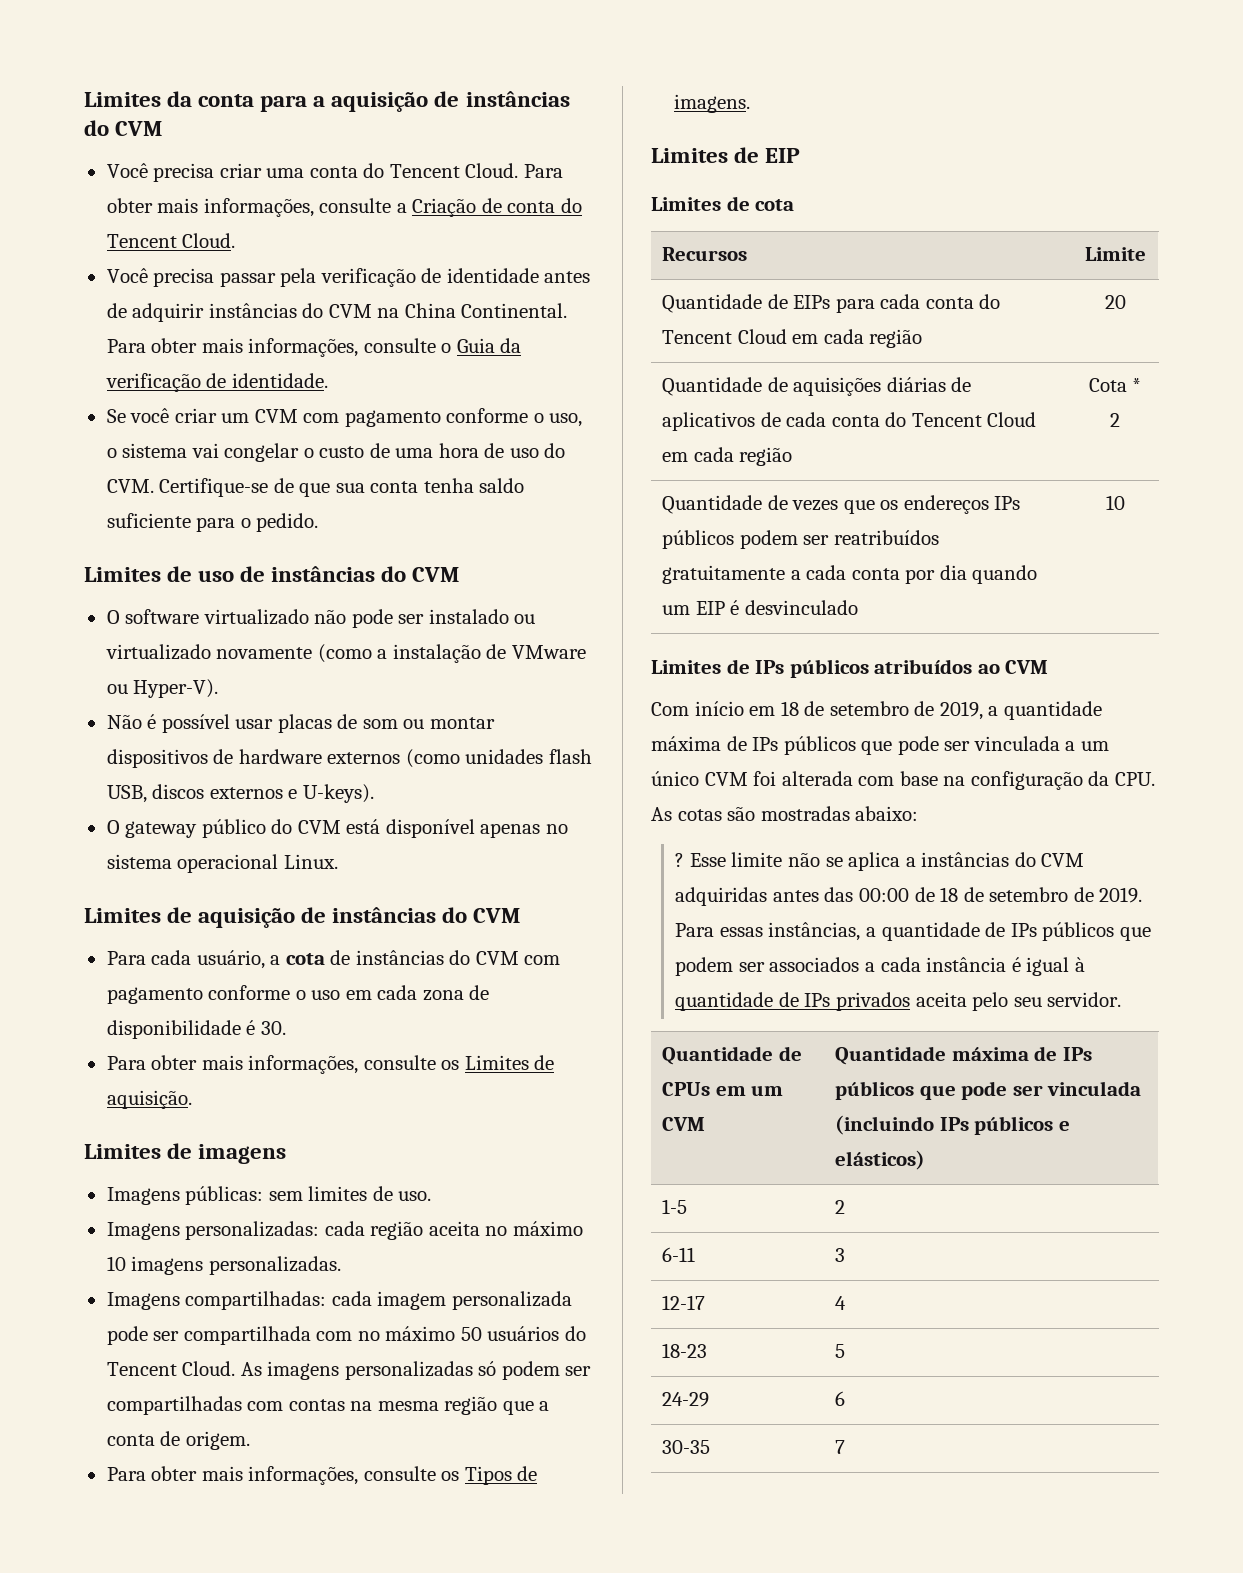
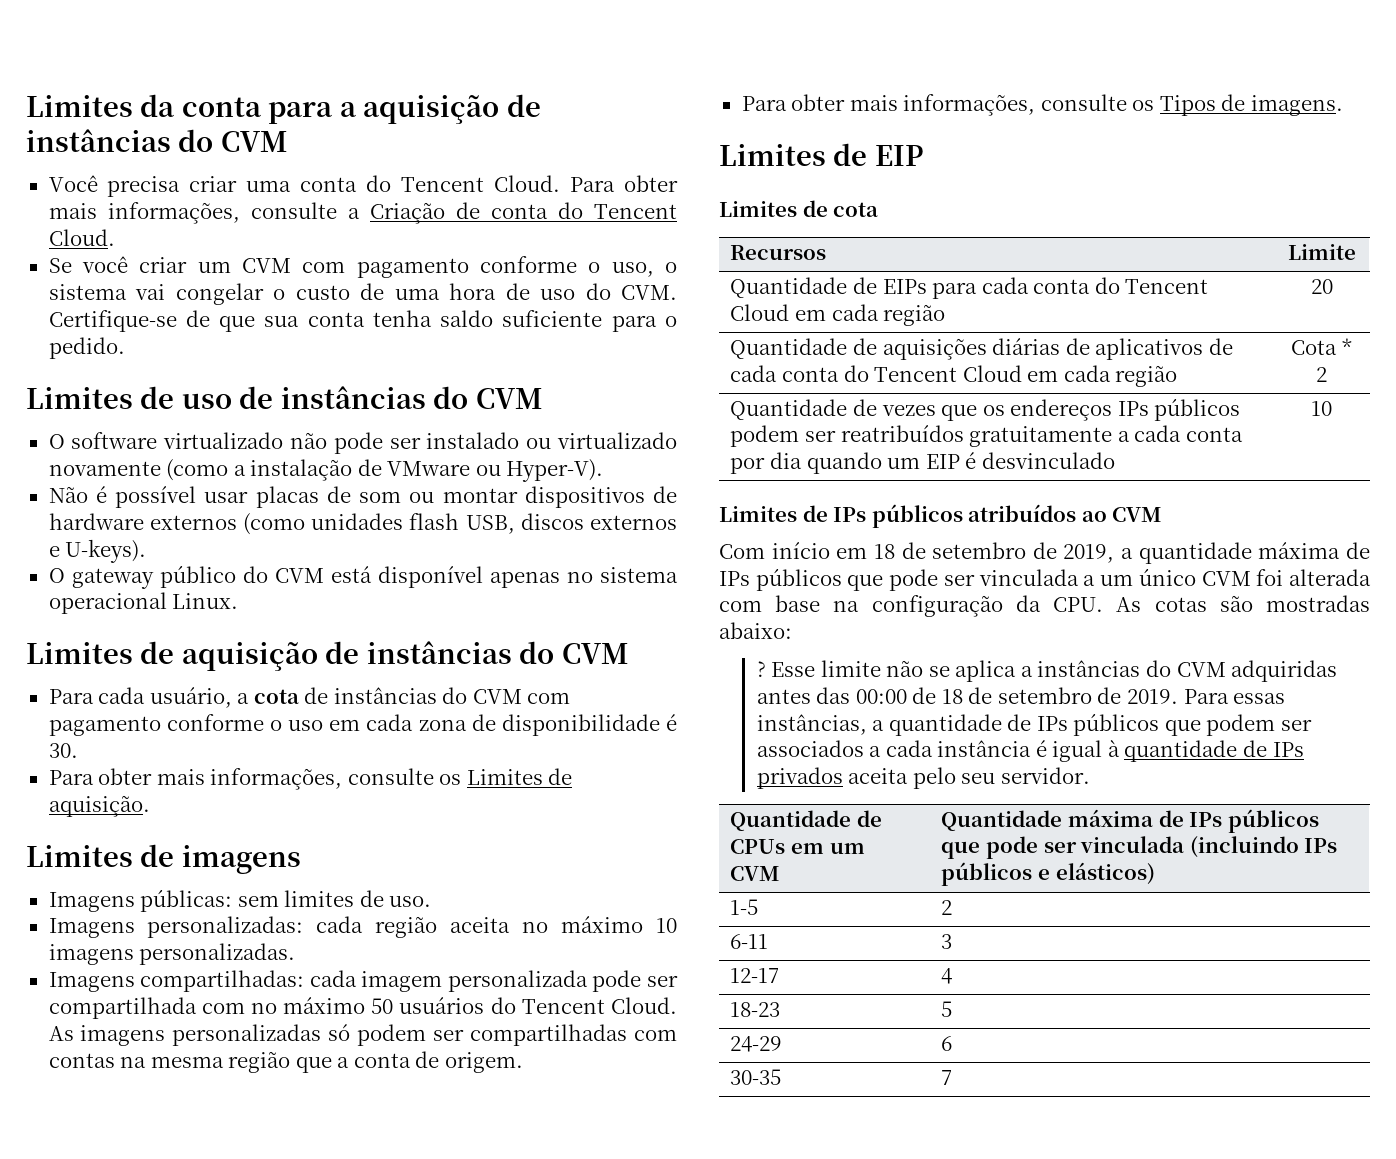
[106,268,591,287] [106,303,568,322] [106,338,522,357] [105,373,328,392] // Você precisa passar pela verificação de identidade antes de adquirir instâncias do CVM na China Continental. Para obter mais informações, consulte o Guia da verificação de identidade. -> (115, 237) none

